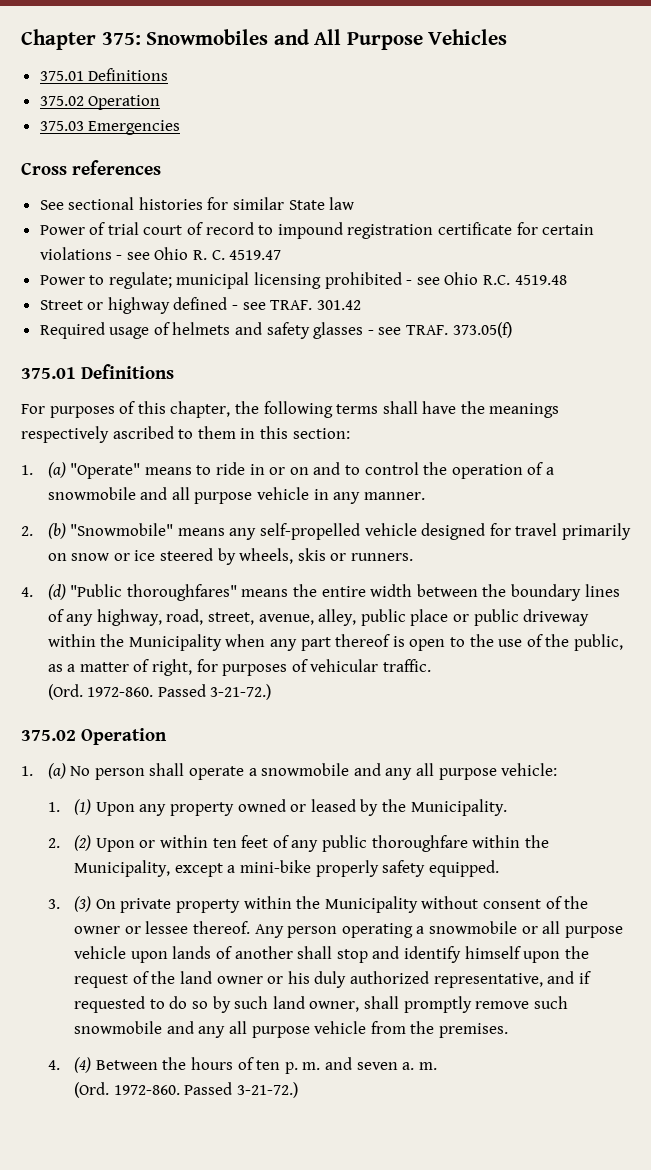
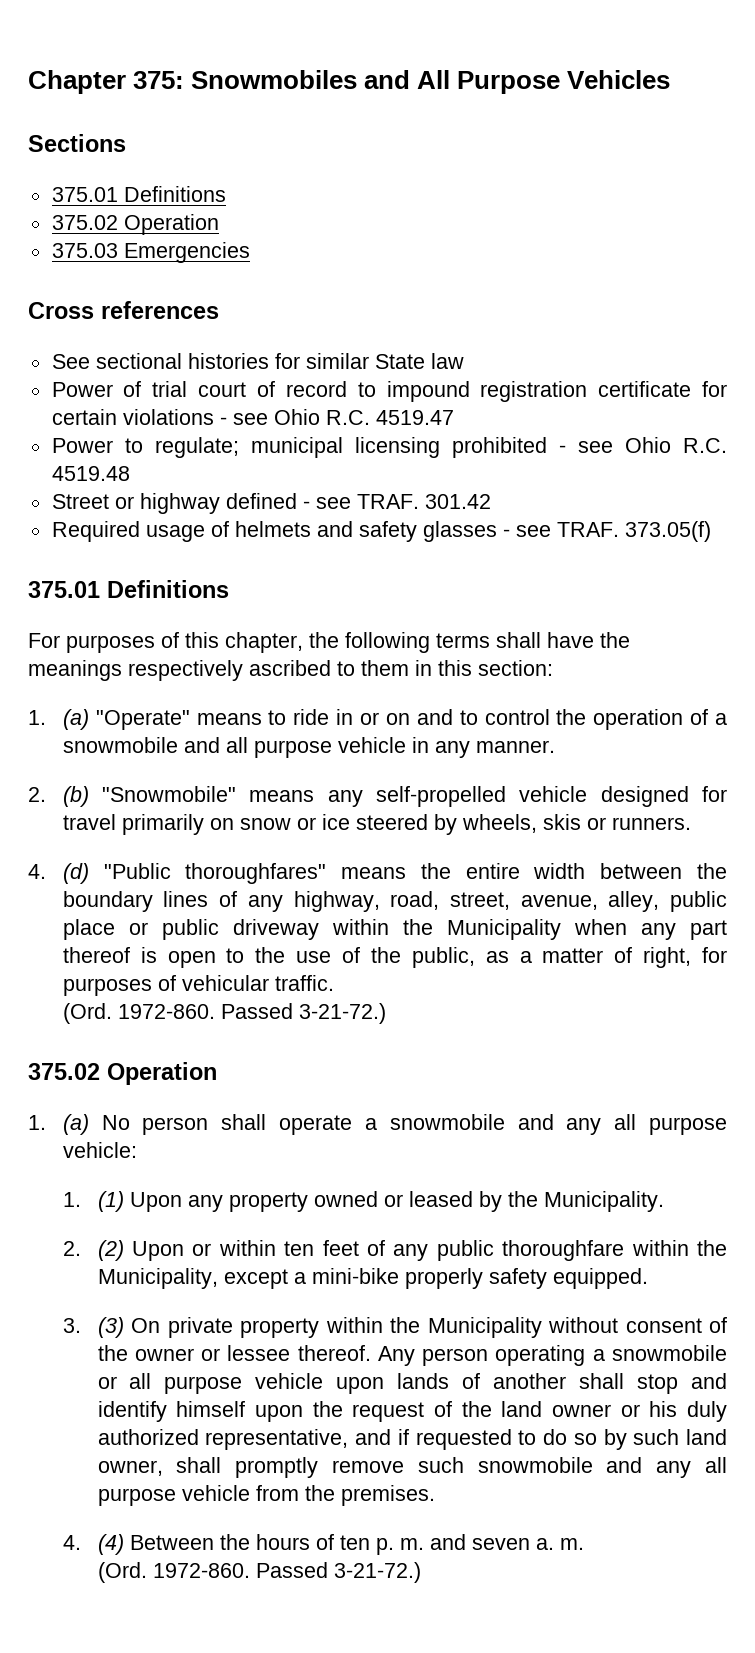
(508, 37) none -> [28,134,126,152] // Sections
[193,250,225,260] R. C. -> [325,410,370,425] R.C.

